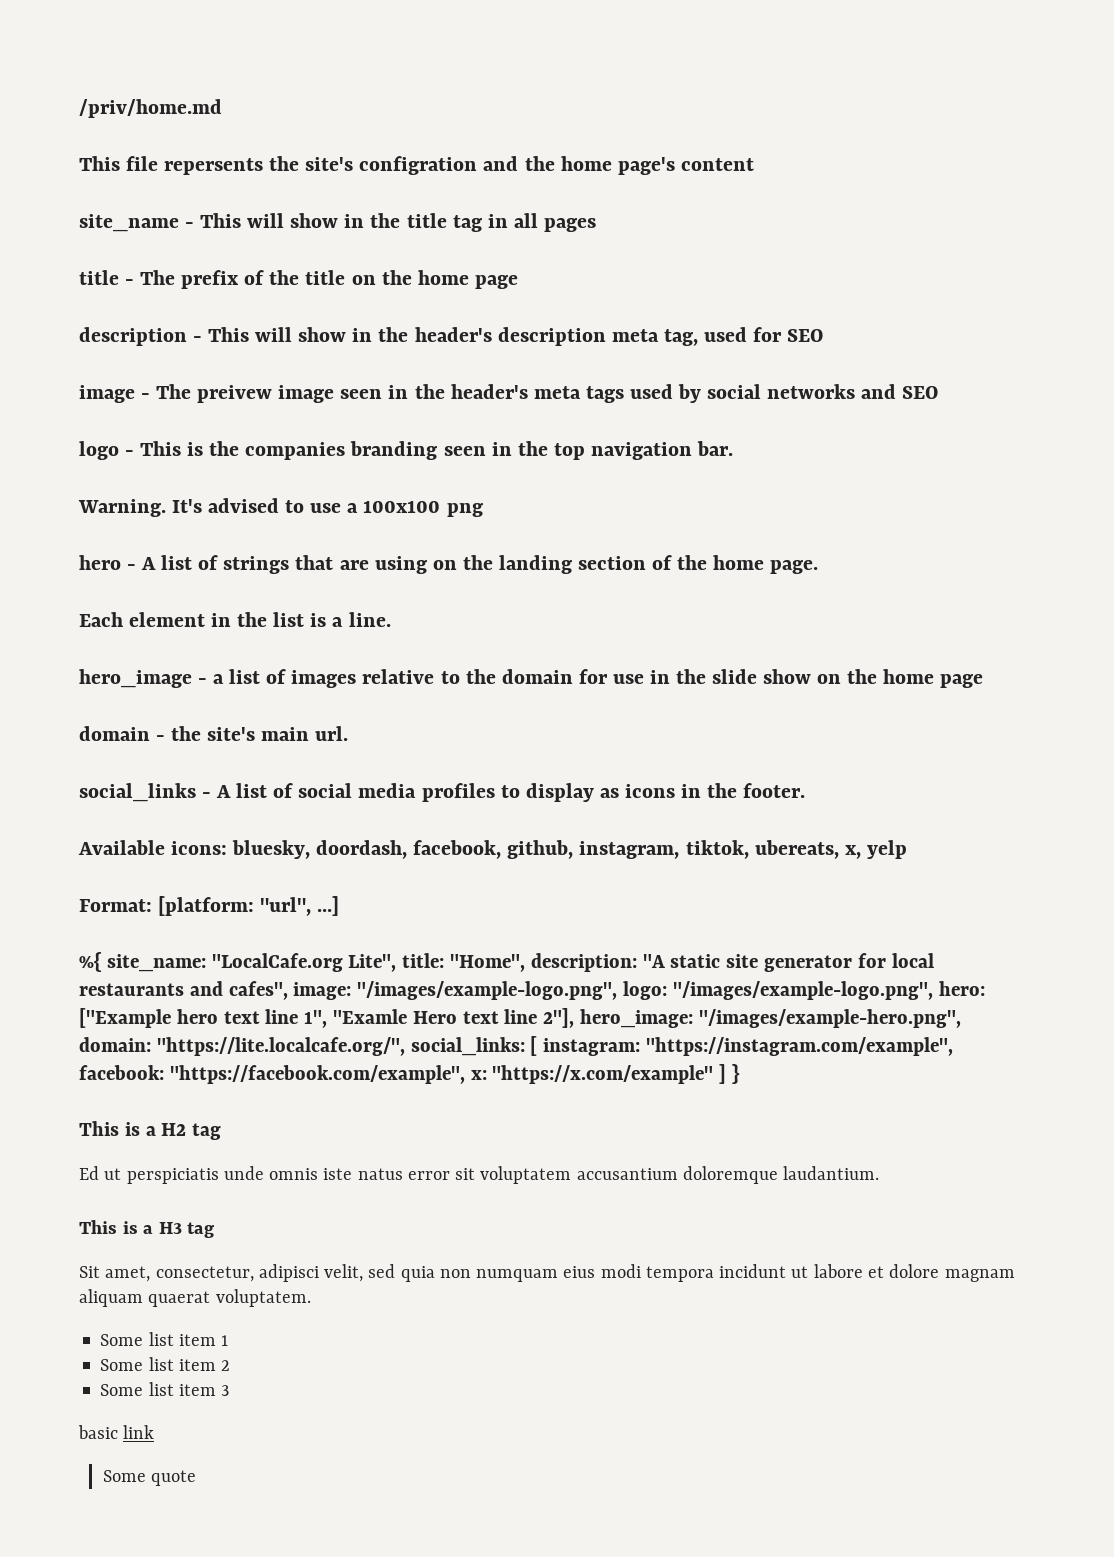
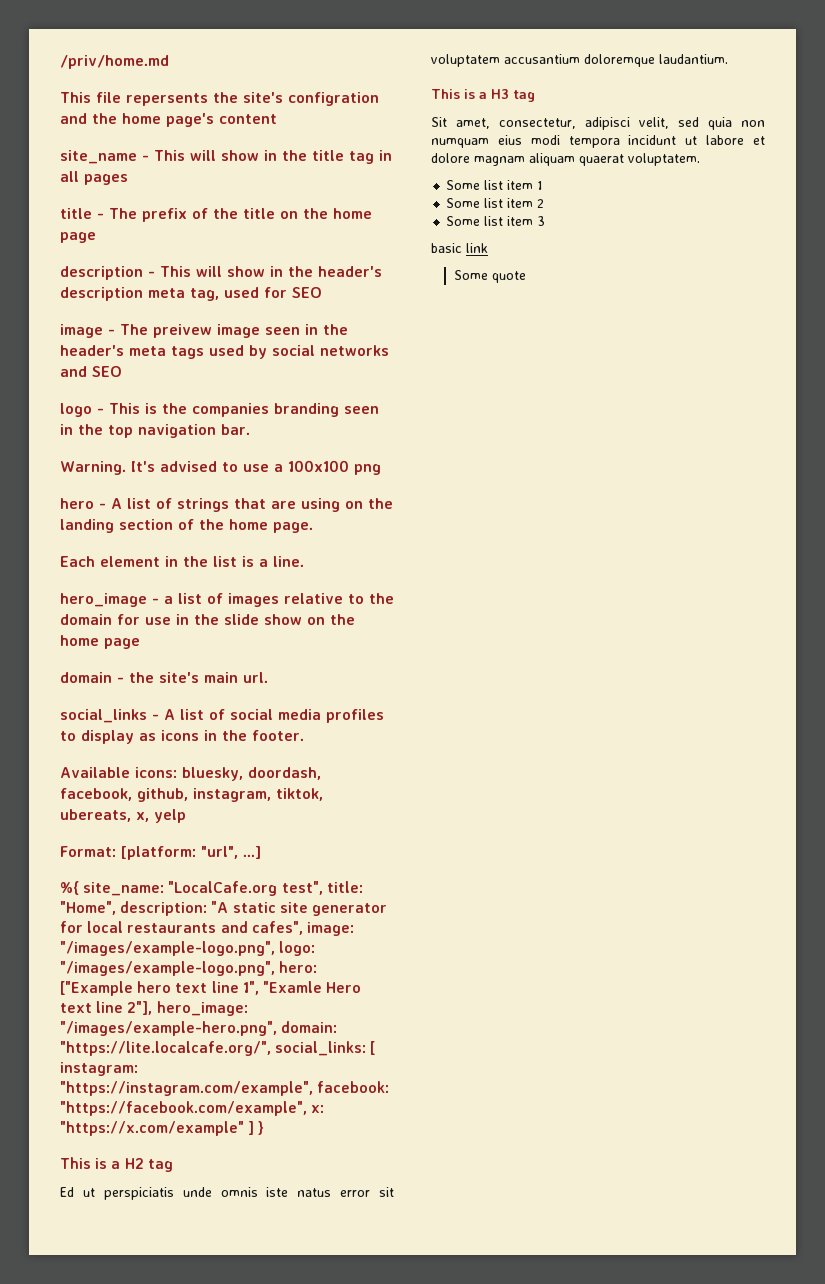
[348,954,397,972] Lite", -> [281,881,323,895] test",

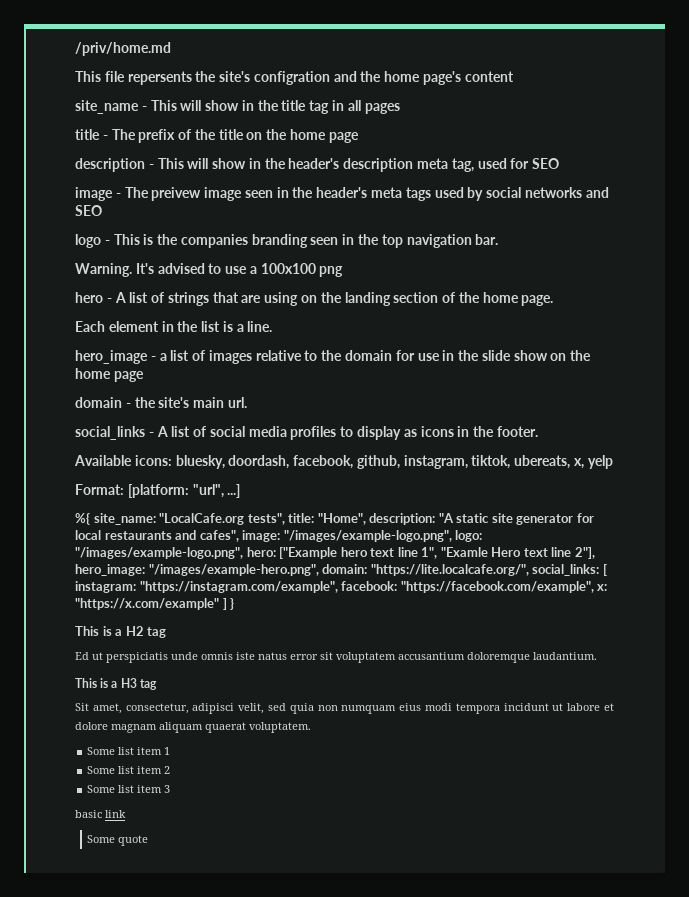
[281,881,323,895] test", -> [247,513,285,525] tests",

